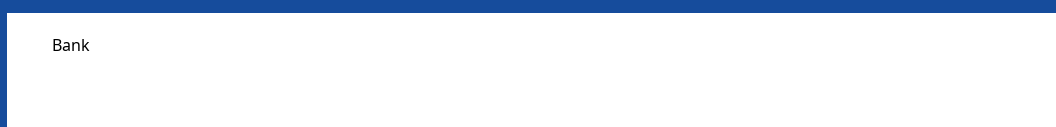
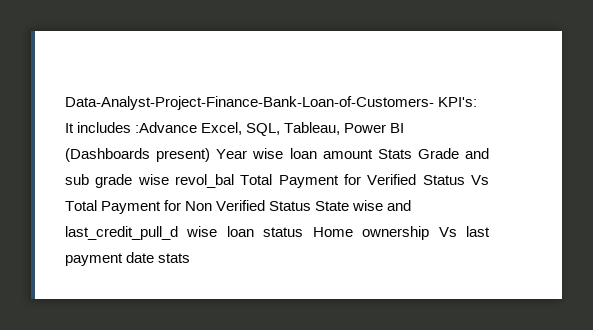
[52,39,90,51] Bank -> [65,96,478,110] [65,122,405,136] [65,148,489,162] [65,174,489,188] [65,200,412,214] [65,226,491,240] [65,252,191,266] Data-Analyst-Project-Finance-Bank-Loan-of-Customers- KPI's: It includes :Advance Excel, SQL, Tableau, Power BI (Dashboards present) Year wise loan amount Stats Grade and sub grade wise revol_bal Total Payment for Verified Status Vs Total Payment for Non Verified Status State wise and last_credit_pull_d wise loan status Home ownership Vs last payment date stats

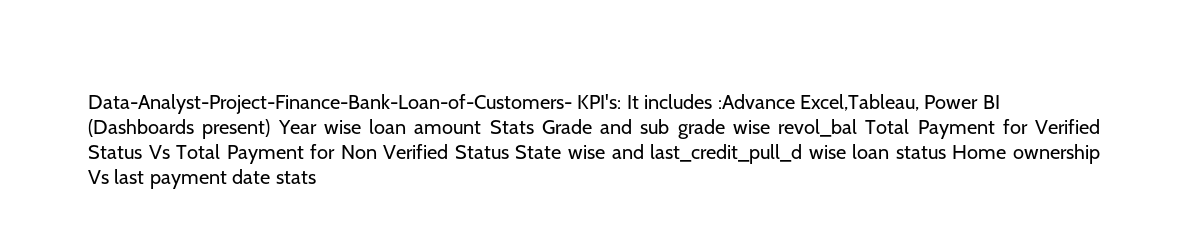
[201,122,341,136] Excel, SQL, Tableau, -> [799,94,919,111] Excel,Tableau,

